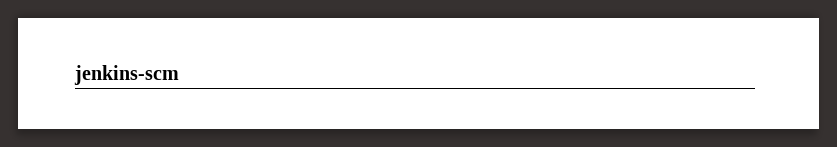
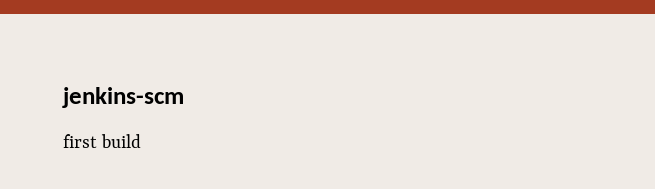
(179, 75) none -> [63,134,142,148] // first build

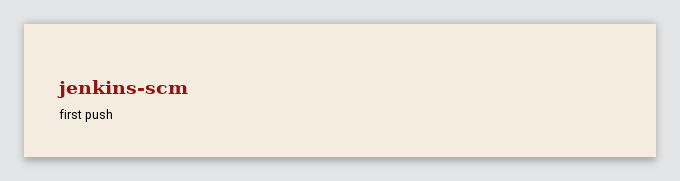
[101,134,142,148] build -> [85,109,114,122] push

